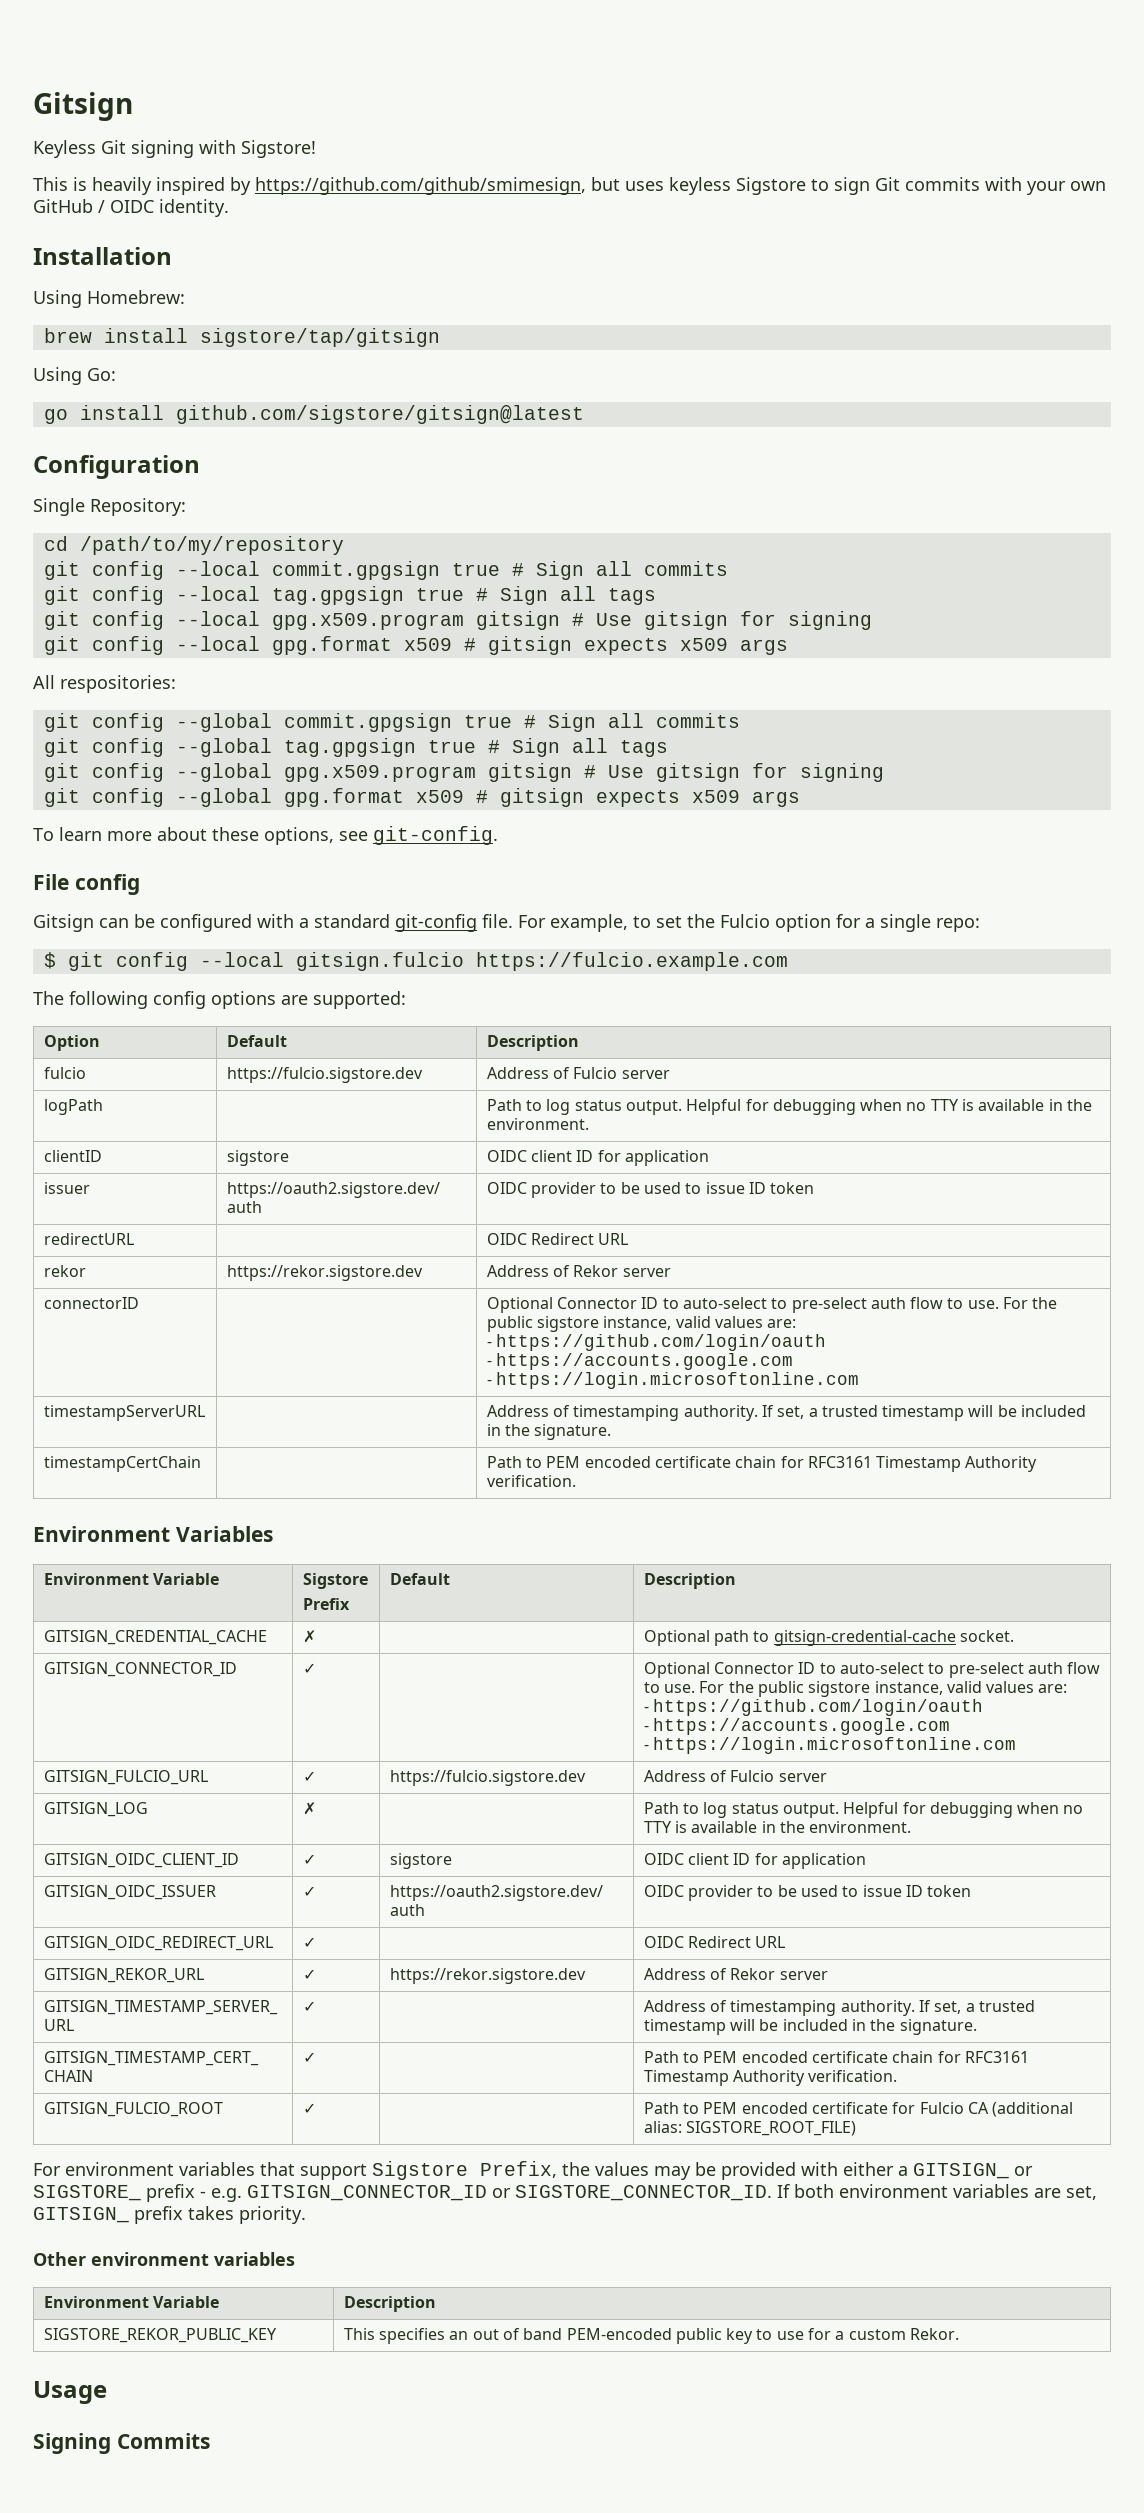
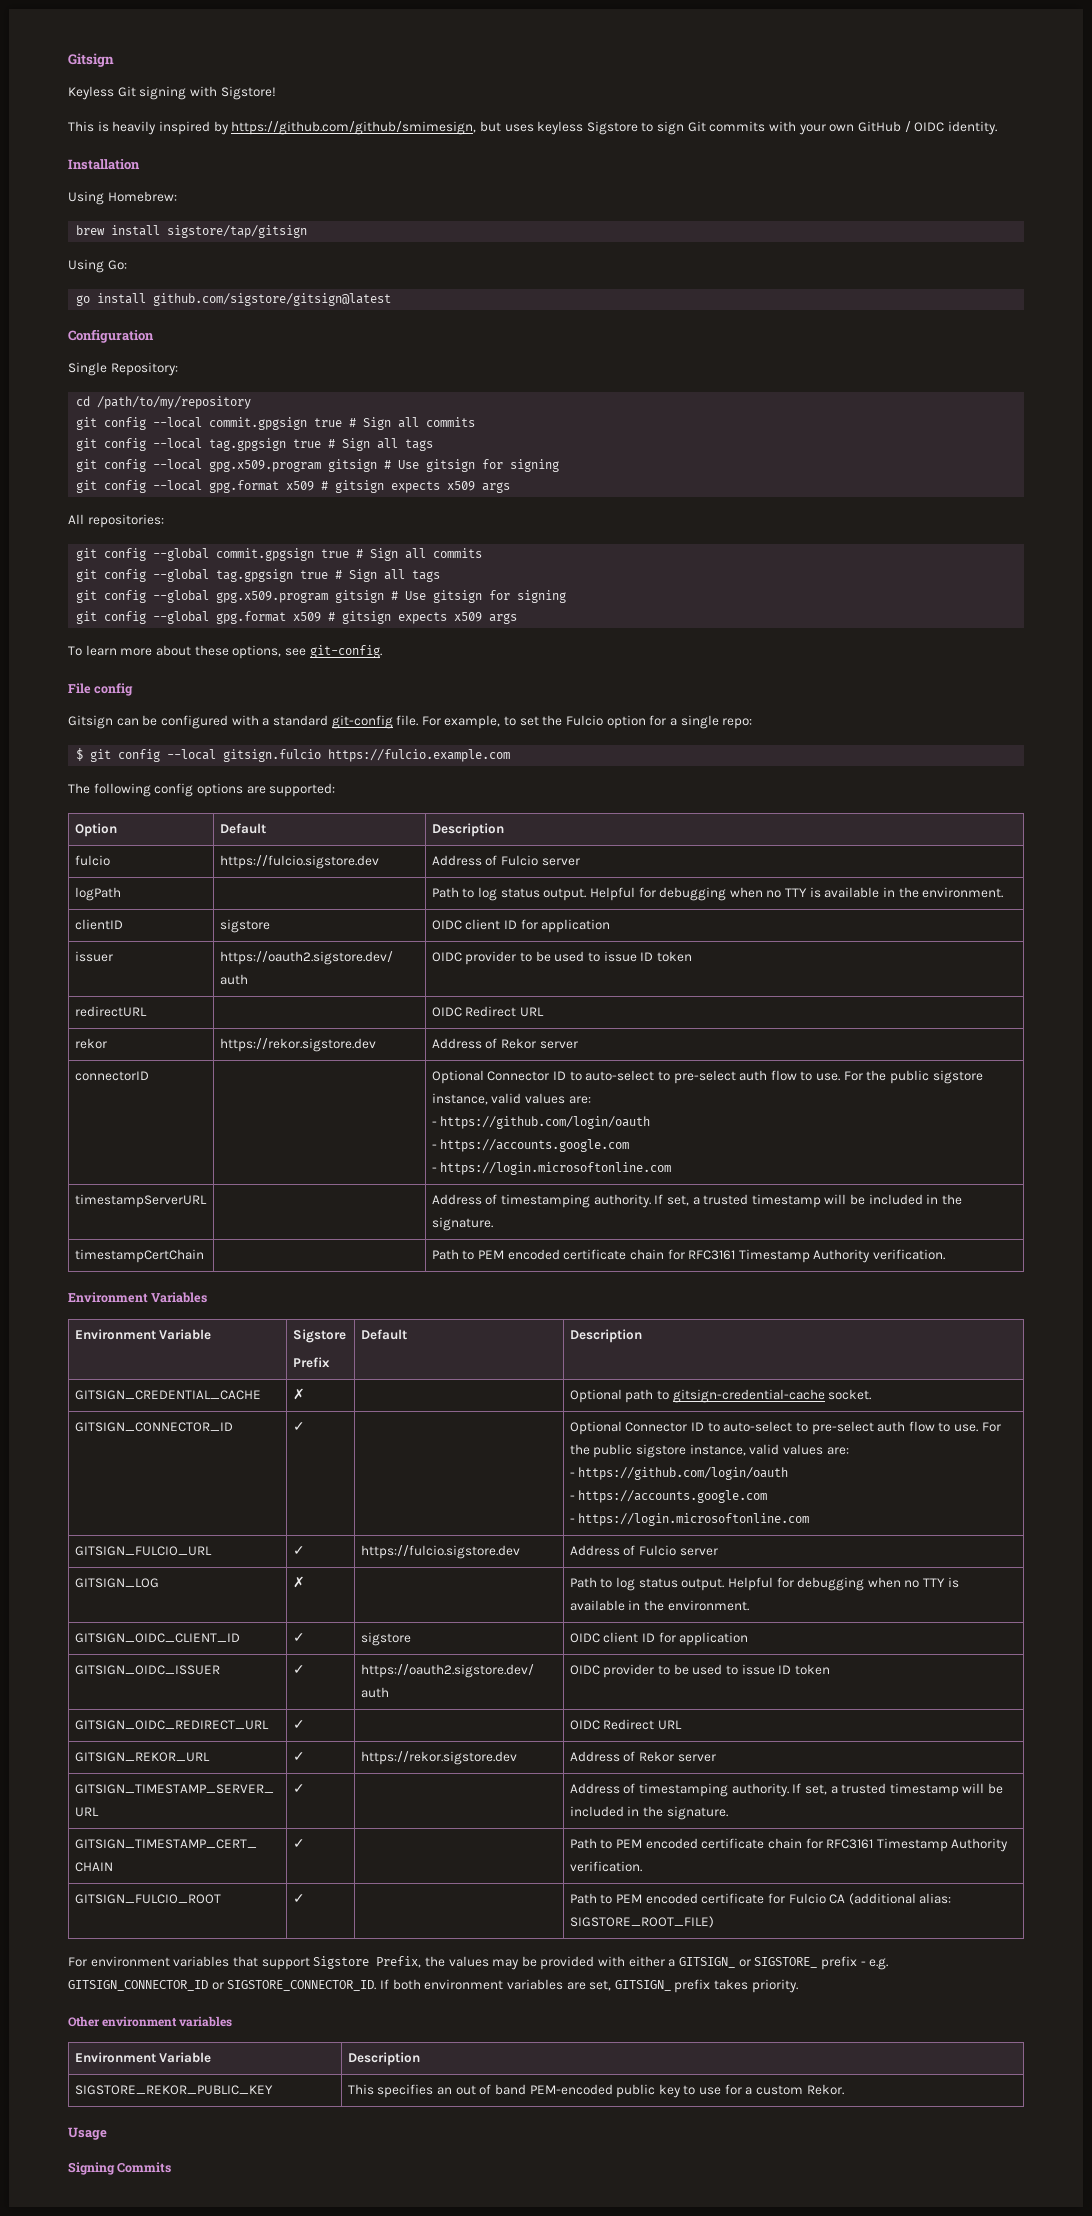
[60,675,176,693] respositories: -> [87,514,164,528] repositories:

